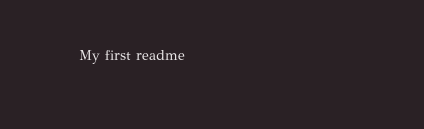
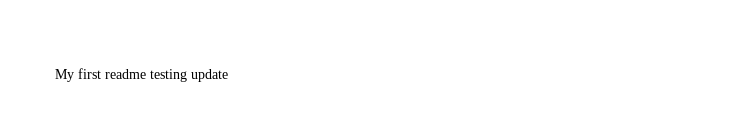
(185, 55) none -> [150,69,228,82] testing update

